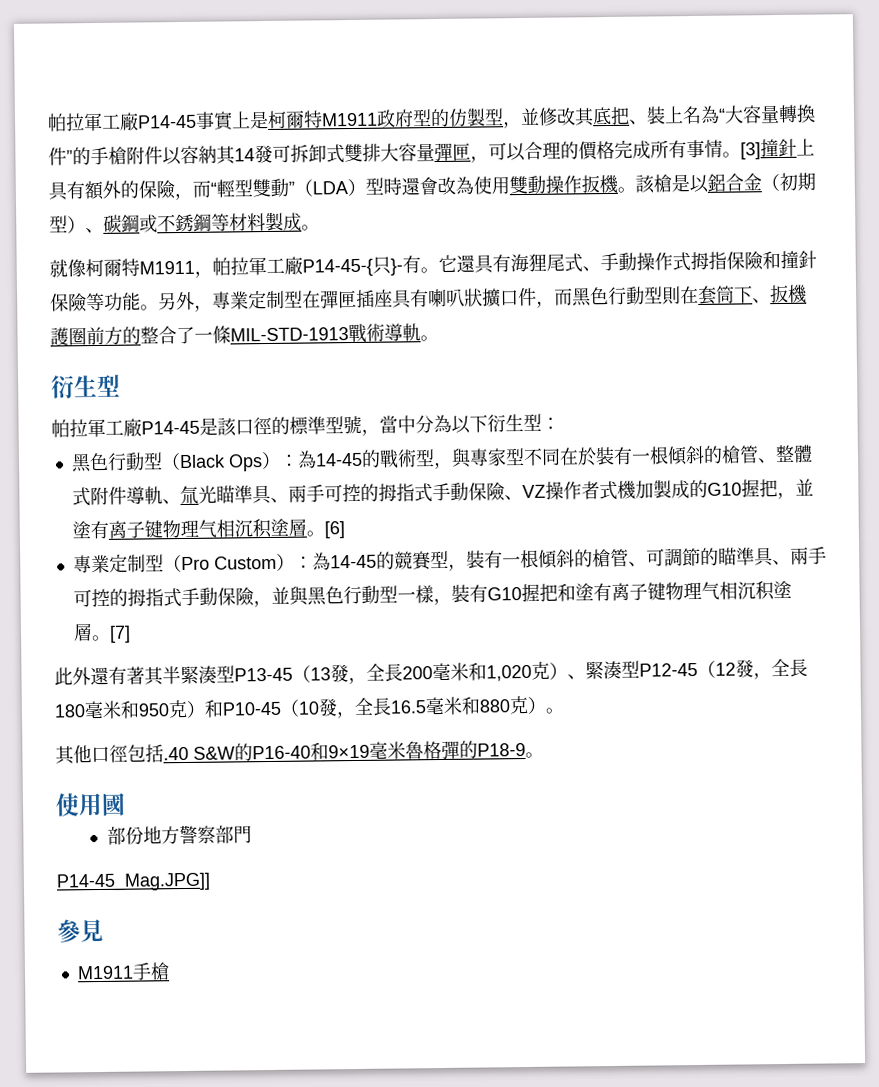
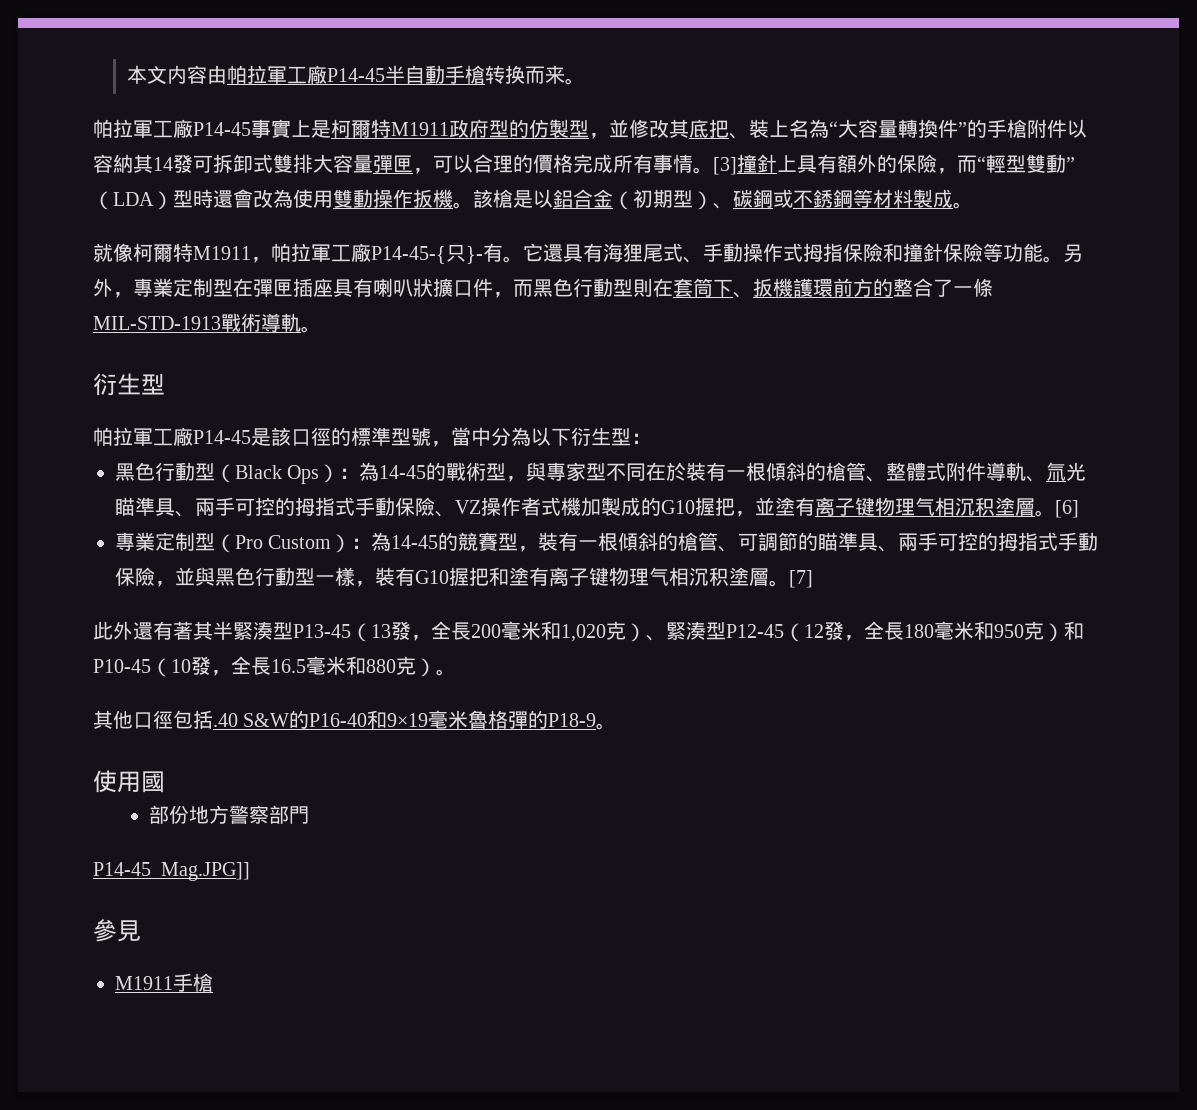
(47, 122) none -> [127,65,586,85] 本文内容由帕拉軍工廠P14-45半自動手槍转换而来。 //
[68,327,87,346] 圈 -> [813,279,833,297] 環

